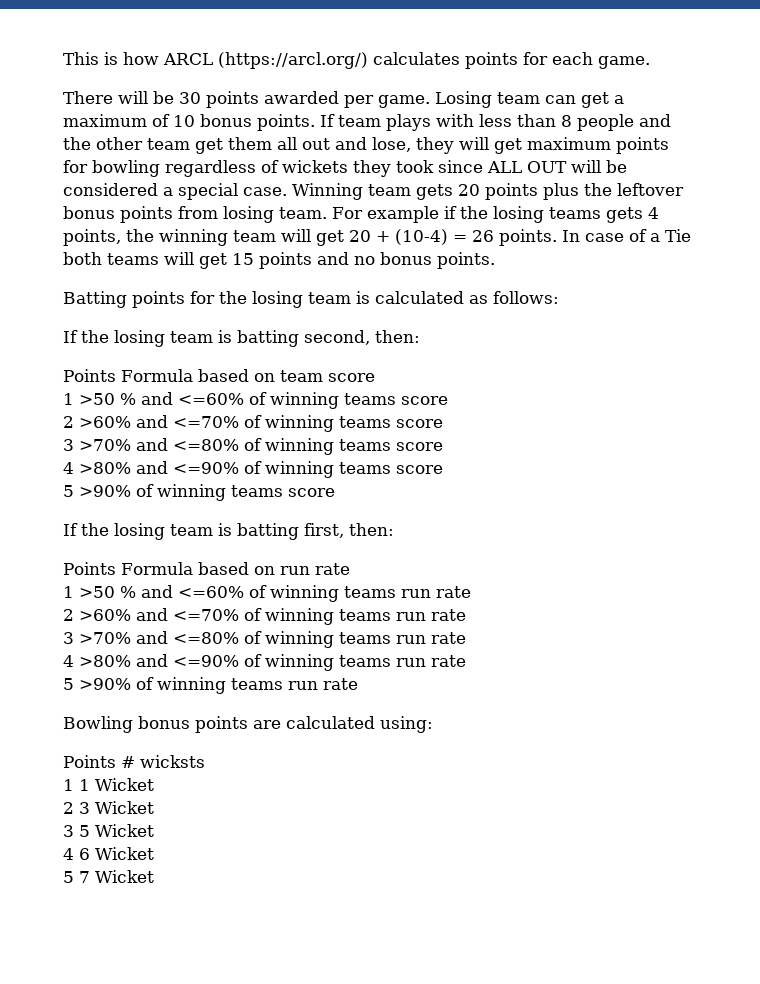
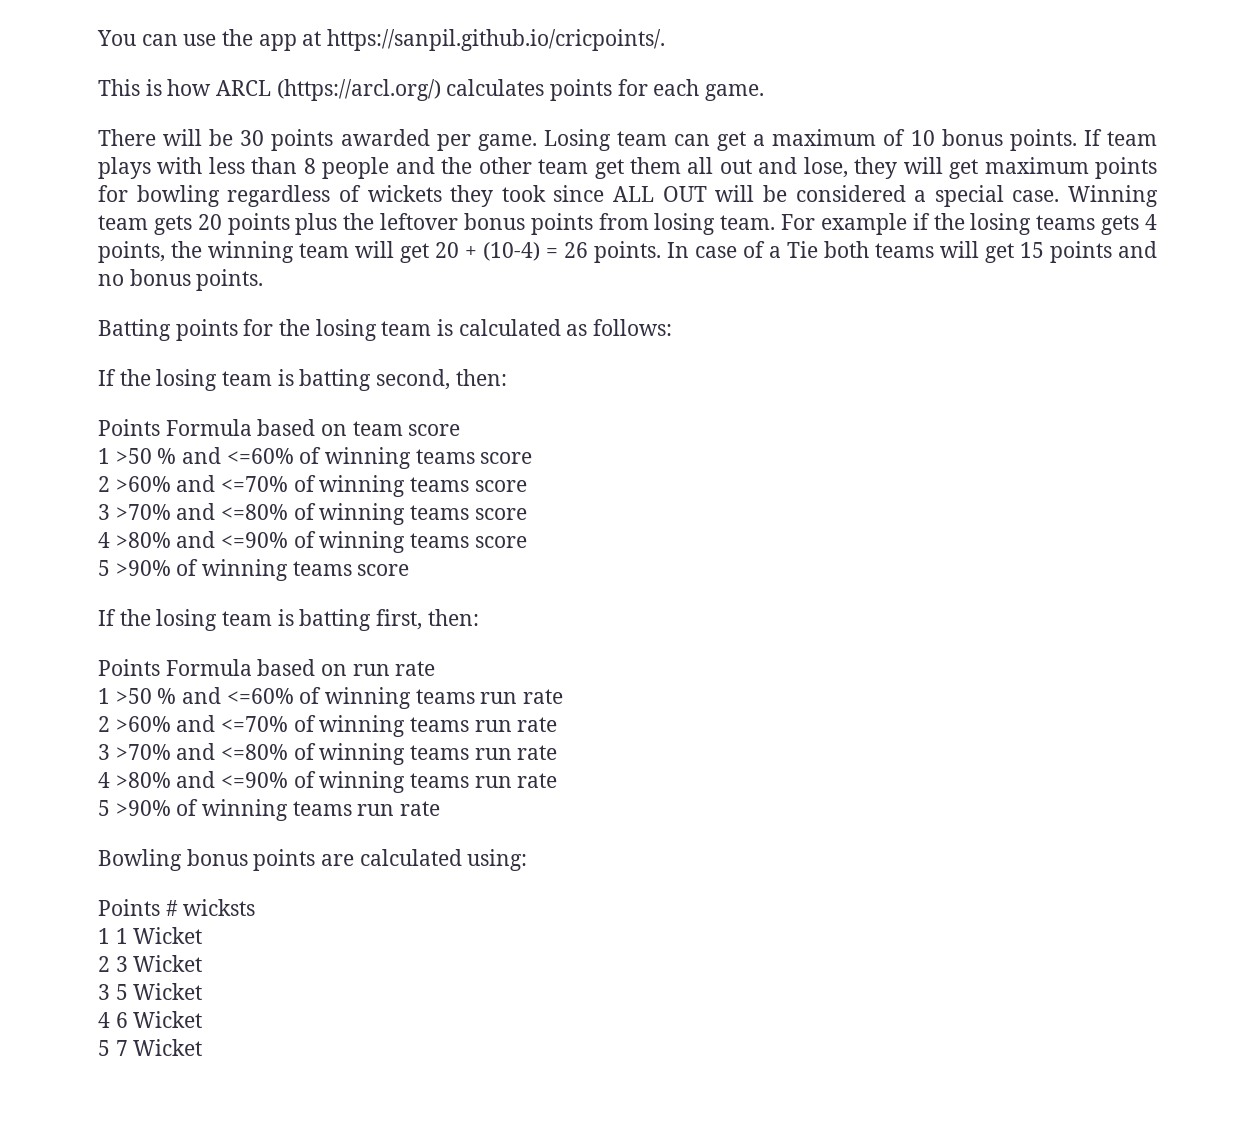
(63, 58) none -> [97,29,666,51] You can use the app at https://sanpil.github.io/cricpoints/. //

